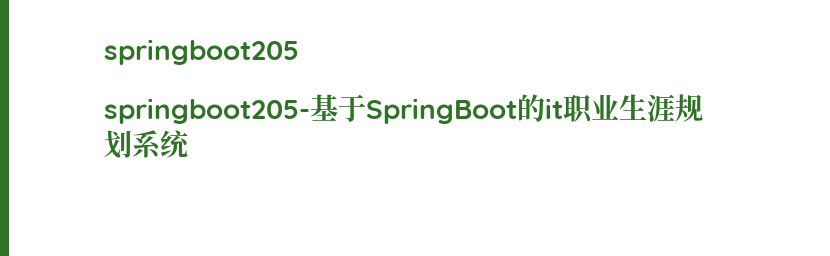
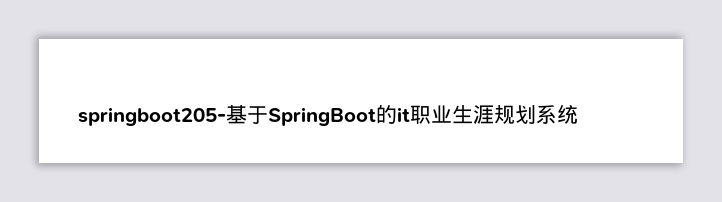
[104,39,299,65] springboot205 // -> (78, 116) none

